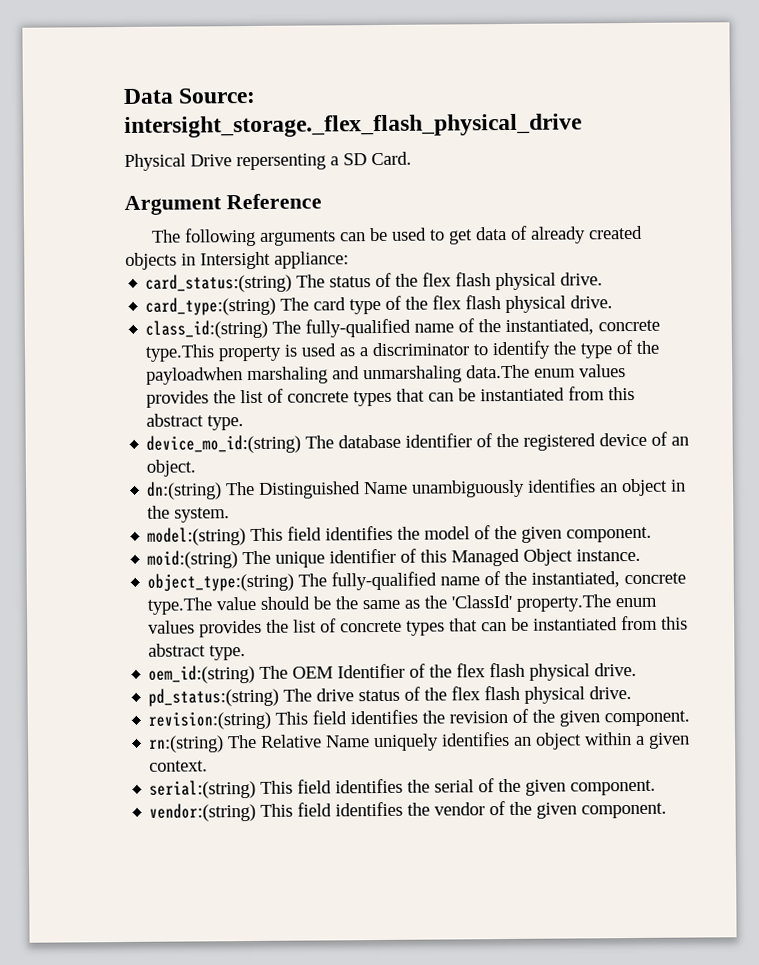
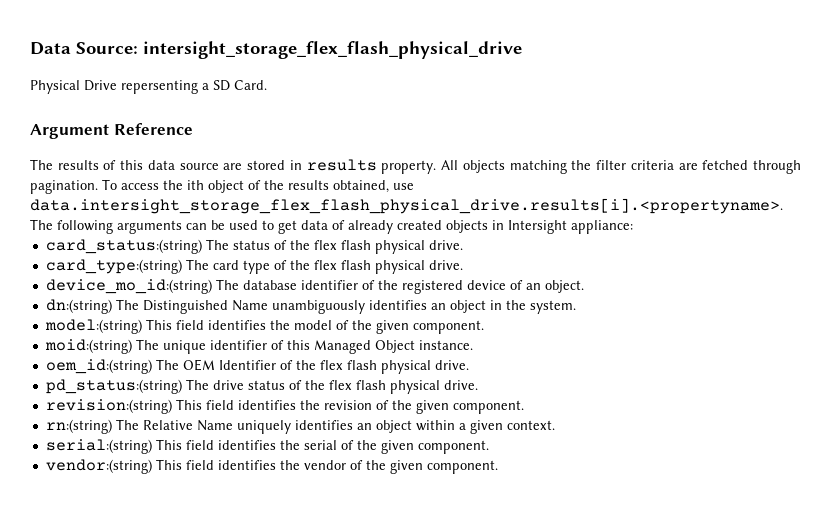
[124,113,582,138] intersight_storage._flex_flash_physical_drive -> [143,41,522,59] intersight_storage_flex_flash_physical_drive
(181, 236) none -> [57,159,801,174] [30,179,414,194] [30,198,783,214] [30,219,53,230] results of this data source are stored in results property. All objects matching the filter criteria are fetched through pagination. To access the ith object of the results obtained, use data.intersight_storage_flex_flash_physical_drive.results[i].<propertyname>. The
[145,318,661,339] [145,339,660,362] [146,364,627,385] [146,386,636,408] [146,413,245,431] // class_id:(string) The fully-qualified name of the instantiated, concrete type.This property is used as a discriminator to identify the type of the payloadwhen marshaling and unmarshaling data.The enum values provides the list of concrete types that can be instantiated from this abstract type. -> (463, 265) none
[147,571,687,592] [147,594,658,615] [148,615,689,638] [148,643,247,661] // object_type:(string) The fully-qualified name of the instantiated, concrete type.The value should be the same as the 'ClassId' property.The enum values provides the list of concrete types that can be instantiated from this abstract type. -> (473, 345) none

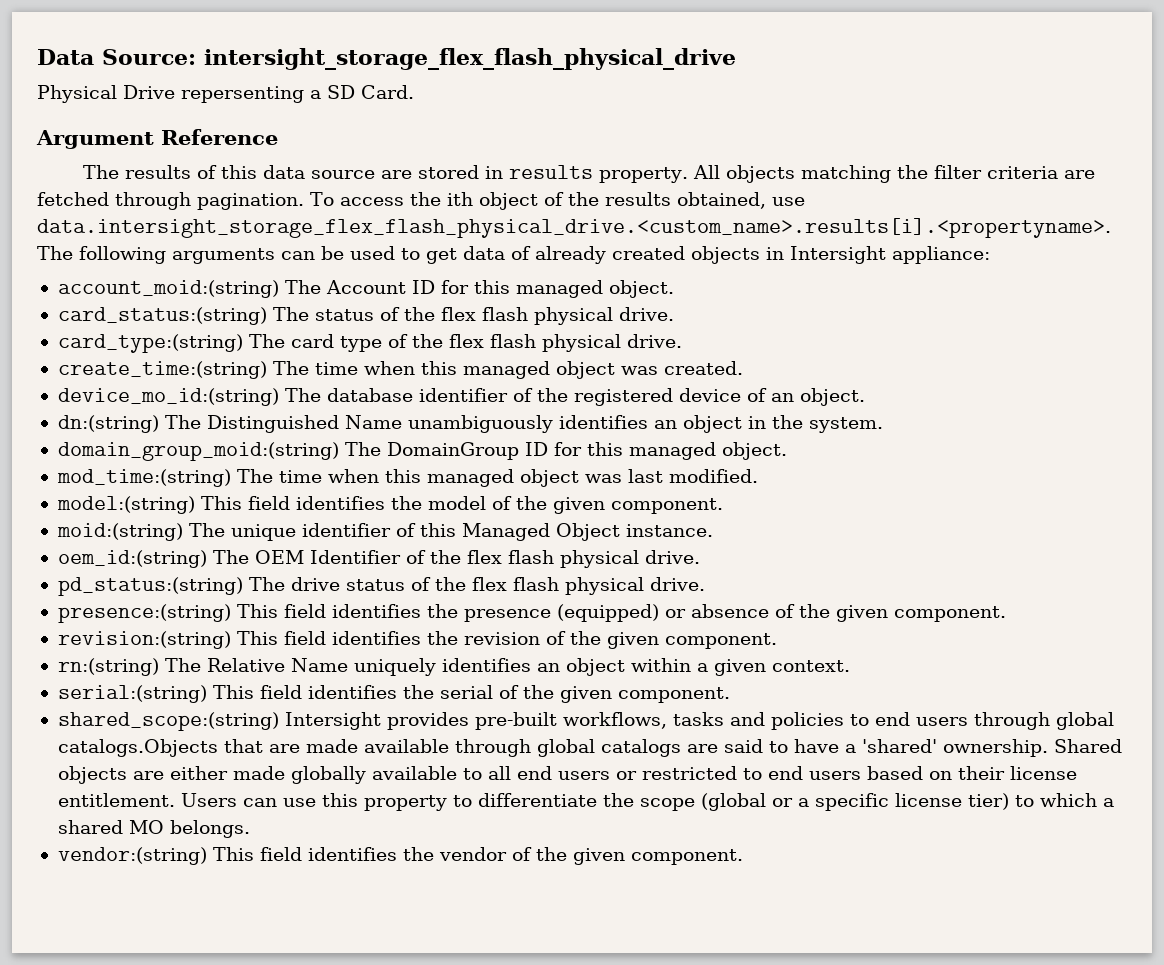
[30,198,783,214] data.intersight_storage_flex_flash_physical_drive.results[i].<propertyname>. -> [37,218,1111,238] data.intersight_storage_flex_flash_physical_drive.<custom_name>.results[i].<propertyname>.
(633, 227) none -> [57,280,674,298] // account_moid:(string) The Account ID for this managed object.
(463, 265) none -> [57,361,743,379] // create_time:(string) The time when this managed object was created.
(576, 307) none -> [57,442,787,461] [56,469,758,487] // domain_group_moid:(string) The DomainGroup ID for this managed object. // mod_time:(string) The time when this managed object was last modified.
(478, 385) none -> [57,604,1006,623] // presence:(string) This field identifies the presence (equipped) or absence of the given component.
(489, 447) none -> [57,712,1114,731] [57,739,1122,757] [57,766,1077,784] [57,793,1114,811] [57,820,250,838] // shared_scope:(string) Intersight provides pre-built workflows, tasks and policies to end users through global catalogs.Objects that are made available through global catalogs are said to have a 'shared' ownership. Shared objects are either made globally available to all end users or restricted to end users based on their license entitlement. Users can use this property to differentiate the scope (global or a specific license tier) to which a shared MO belongs.

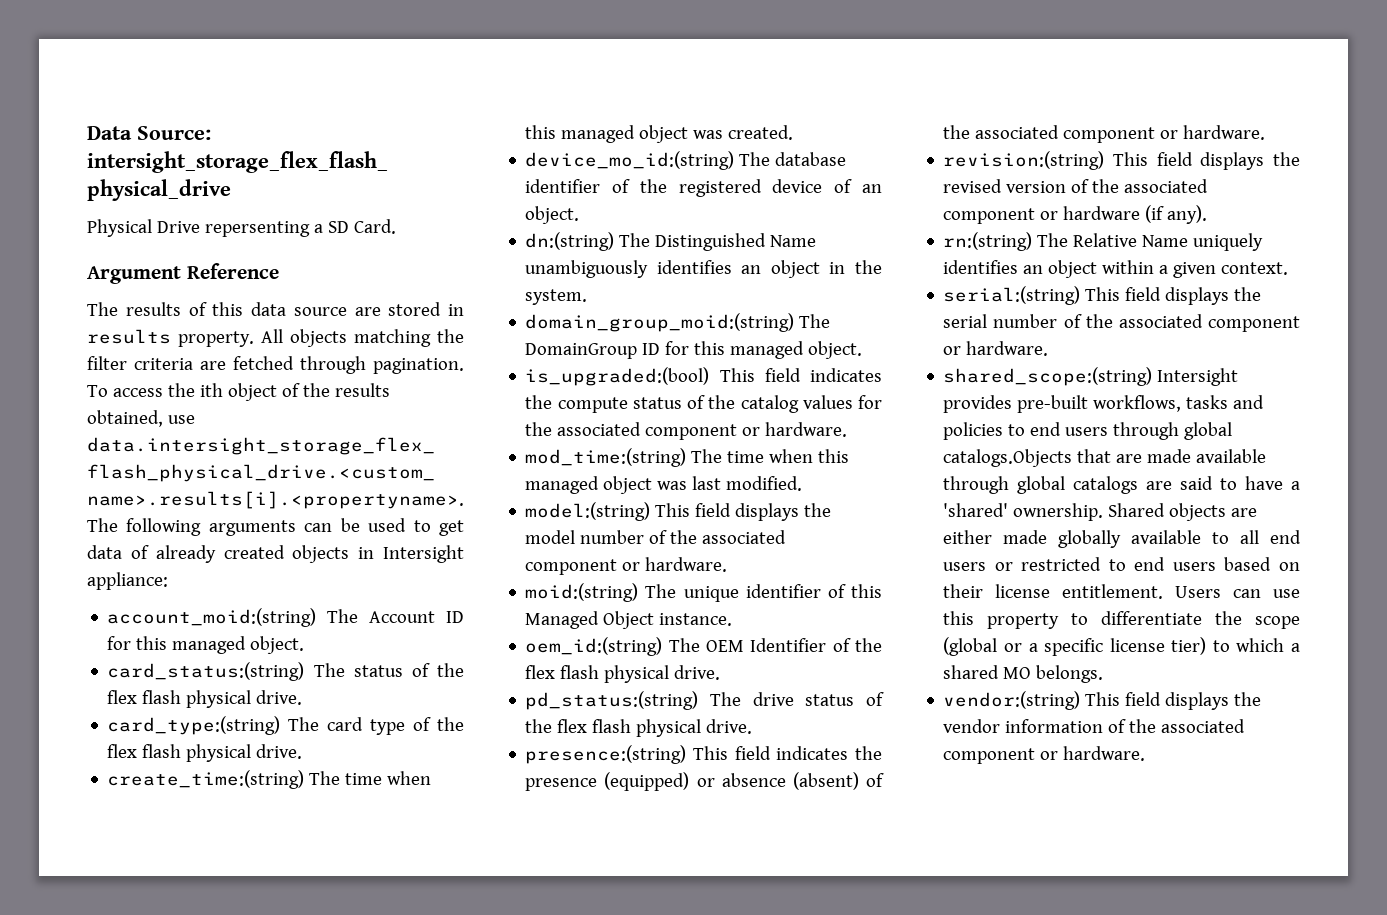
(787, 451) none -> [525,367,882,386] [525,395,882,413] [525,422,848,440] // is_upgraded:(bool) This field indicates the compute status of the catalog values for the associated component or hardware.
[295,496,385,510] identifies -> [735,503,800,521] displays
[491,496,723,514] of the given component. -> [580,530,787,544] [525,557,728,575] number of the associated component or hardware.
[331,604,421,618] identifies -> [776,746,849,760] indicates
[774,604,1006,622] of the given component. -> [792,772,884,790] [943,125,1266,143] (absent) of the associated component or hardware.
[331,631,777,649] identifies the revision of the given component. -> [1200,152,1300,170] [943,179,1209,193] [943,205,1208,224] displays the revised version of the associated component or hardware (if any).
[307,685,397,699] identifies -> [1165,287,1230,305] displays
[498,685,730,703] of the given component. -> [993,314,1300,332] [943,341,1049,356] number of the associated component or hardware.
[307,847,397,861] identifies -> [1165,692,1230,710] displays
[511,847,743,865] of the given component. -> [1005,719,1246,733] [943,746,1146,764] information of the associated component or hardware.

